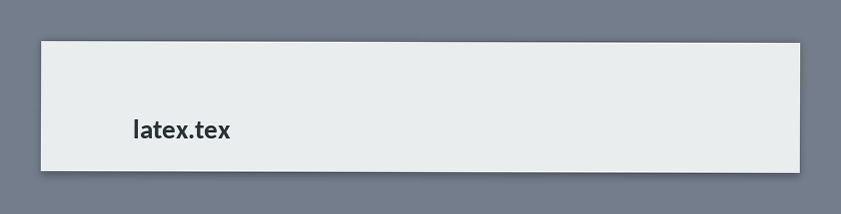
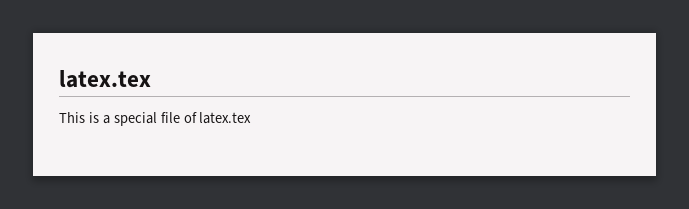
[132,119,231,139] latex.tex -> [59,70,151,88] [59,112,252,126] latex.tex // This is a special file of latex.tex

